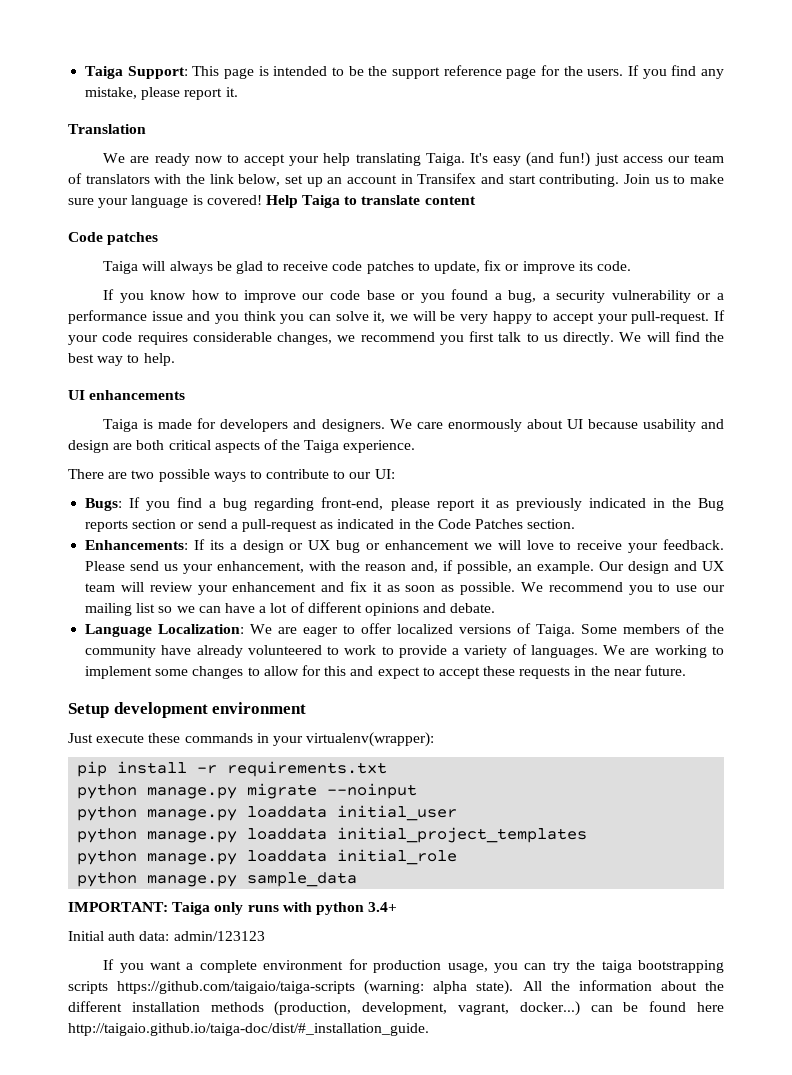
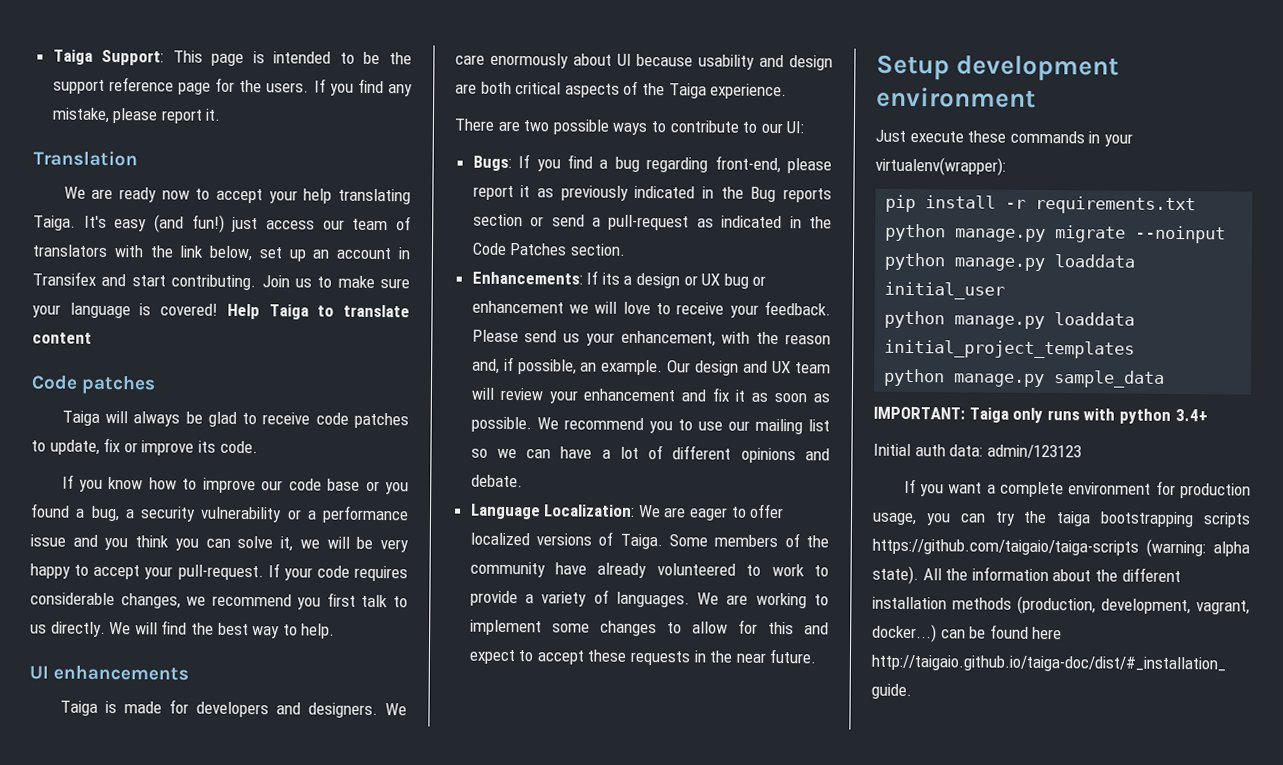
[77,849,458,865] // python manage.py loaddata initial_role -> (1136, 349) none

